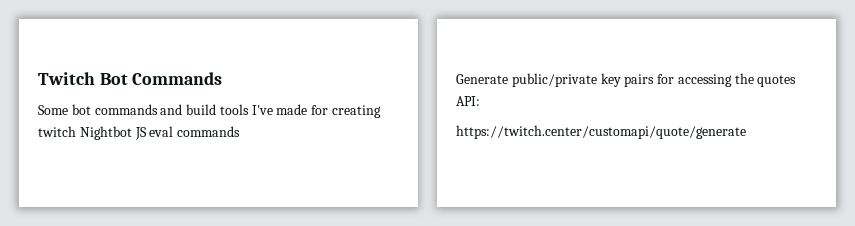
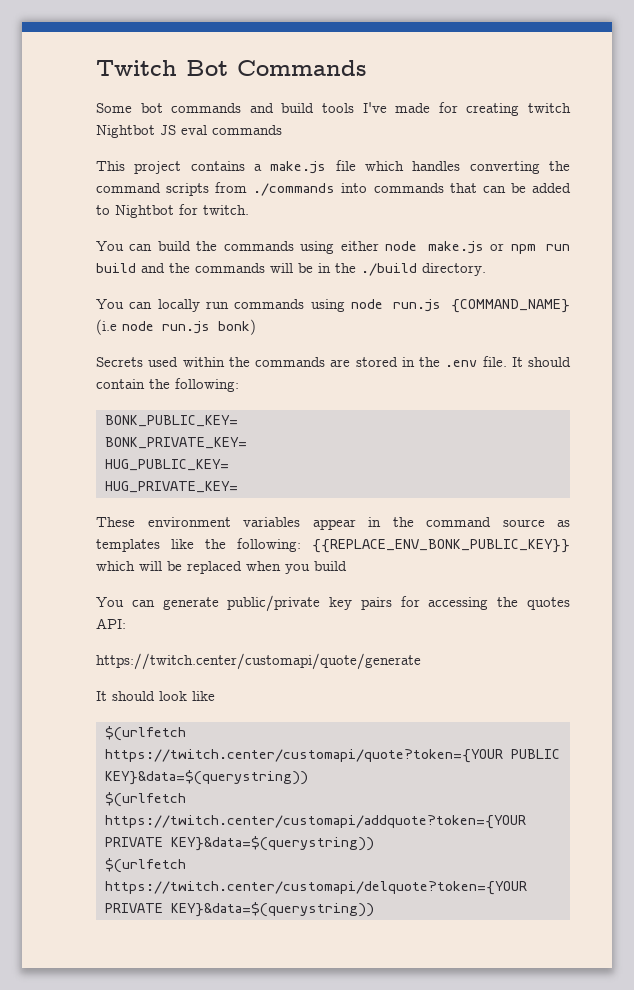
[456,74,508,84] Generate -> [96,160,570,174] [96,182,571,196] [96,204,249,218] [96,241,570,254] [96,263,486,276] [96,299,570,313] [96,319,256,335] [96,356,571,367] [96,378,239,392] [104,415,238,427] [104,437,247,449] [104,459,229,471] [104,481,238,493] [96,517,570,530] [96,538,570,553] [96,561,347,574] [96,597,219,610] This project contains a make.js file which handles converting the command scripts from ./commands into commands that can be added to Nightbot for twitch. // You can build the commands using either node make.js or npm run build and the commands will be in the ./build directory. // You can locally run commands using node run.js {COMMAND_NAME} (i.e node run.js bonk) // Secrets used within the commands are stored in the .env file. It should contain the following: // BONK_PUBLIC_KEY= // BONK_PRIVATE_KEY= // HUG_PUBLIC_KEY= // HUG_PRIVATE_KEY= // These environment variables appear in the command source as templates like the following: {{REPLACE_ENV_BONK_PUBLIC_KEY}} which will be replaced when you build // You can generate
(746, 132) none -> [96,691,215,701] [104,726,186,741] [104,749,560,763] [104,770,308,785] [104,792,186,807] [104,815,526,829] [104,836,374,851] [104,858,186,873] [104,881,527,895] [104,902,374,917] // It should look like // $(urlfetch https://twitch.center/customapi/quote?token={YOUR PUBLIC KEY}&data=$(querystring)) // $(urlfetch https://twitch.center/customapi/addquote?token={YOUR PRIVATE KEY}&data=$(querystring)) // $(urlfetch https://twitch.center/customapi/delquote?token={YOUR PRIVATE KEY}&data=$(querystring))

